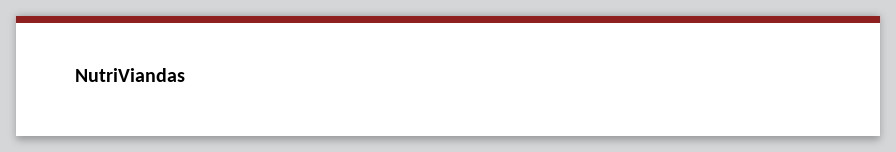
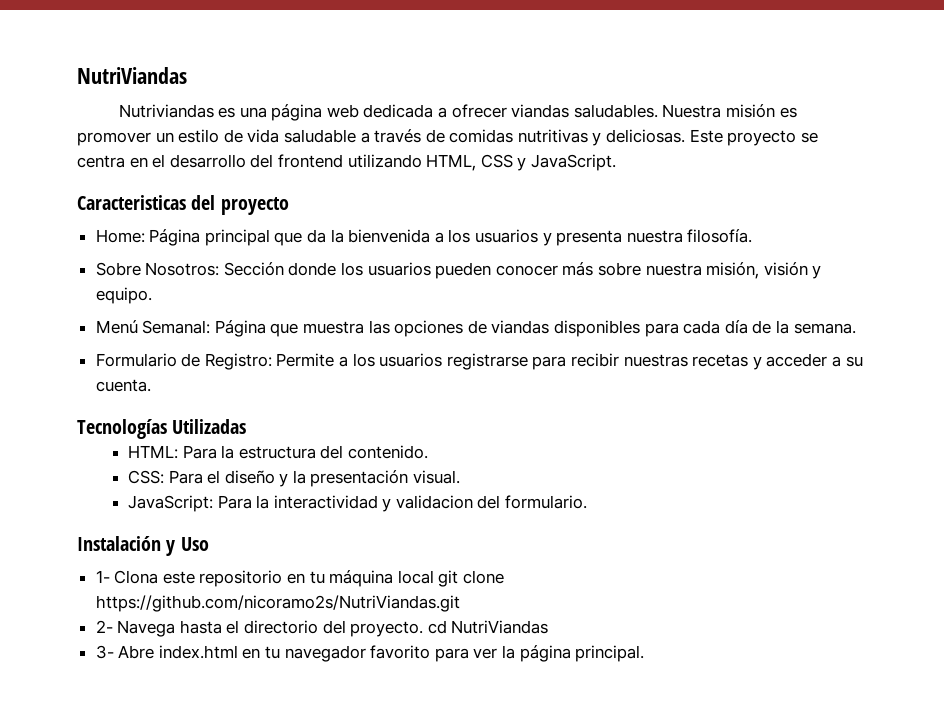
[75,68,185,82] NutriViandas -> [77,67,187,84] [118,104,797,121] [77,129,818,146] [77,154,616,171] [77,195,289,215] [95,229,753,246] [95,262,822,279] [95,287,152,304] [95,320,856,337] [95,353,863,370] [95,379,151,392] [77,419,247,439] [127,445,428,459] [127,470,461,487] [127,495,588,512] [77,536,209,556] [95,570,505,587] [95,595,460,612] [95,620,549,637] [95,645,645,662] NutriViandas // Nutriviandas es una página web dedicada a ofrecer viandas saludables. Nuestra misión es promover un estilo de vida saludable a través de comidas nutritivas y deliciosas. Este proyecto se centra en el desarrollo del frontend utilizando HTML, CSS y JavaScript. // Caracteristicas del proyecto // Home: Página principal que da la bienvenida a los usuarios y presenta nuestra filosofía. // Sobre Nosotros: Sección donde los usuarios pueden conocer más sobre nuestra misión, visión y equipo. // Menú Semanal: Página que muestra las opciones de viandas disponibles para cada día de la semana. // Formulario de Registro: Permite a los usuarios registrarse para recibir nuestras recetas y acceder a su cuenta. // Tecnologías Utilizadas // HTML: Para la estructura del contenido. // CSS: Para el diseño y la presentación visual. // JavaScript: Para la interactividad y validacion del formulario. // Instalación y Uso // 1- Clona este repositorio en tu máquina local git clone https://github.com/nicoramo2s/NutriViandas.git // 2- Navega hasta el directorio del proyecto. cd NutriViandas // 3- Abre index.html en tu navegador favorito para ver la página principal.

